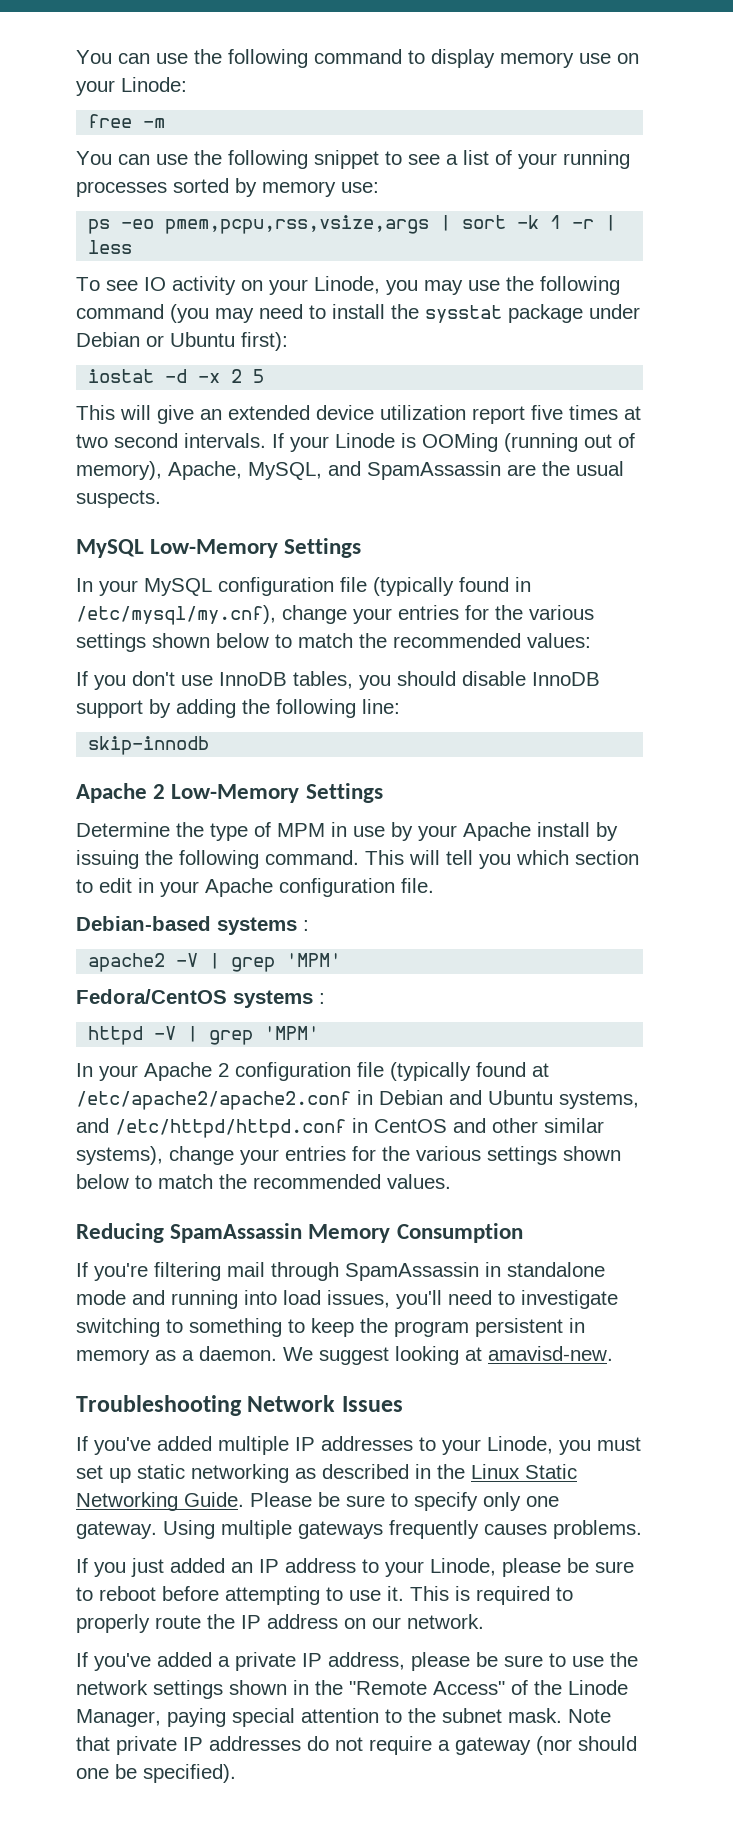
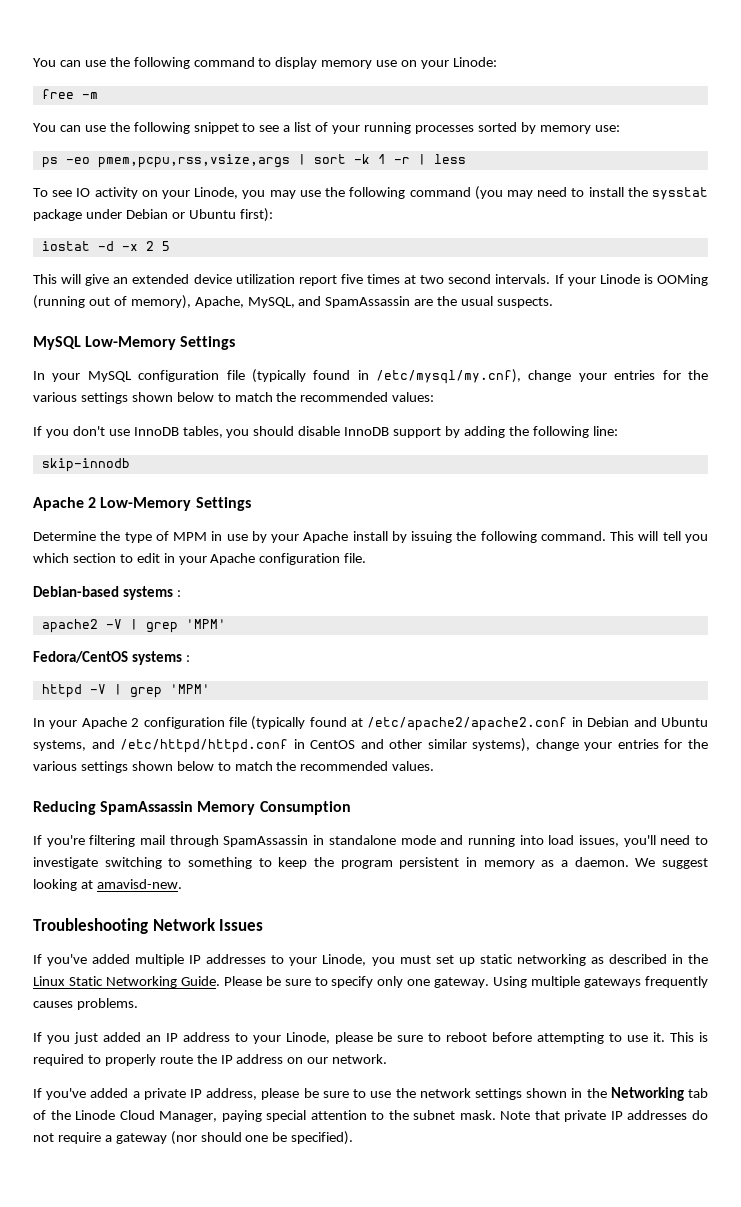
[349,1681,505,1695] "Remote Access" -> [610,1087,709,1101] Networking tab
(628, 1687) none -> [119,1110,155,1120] Cloud

